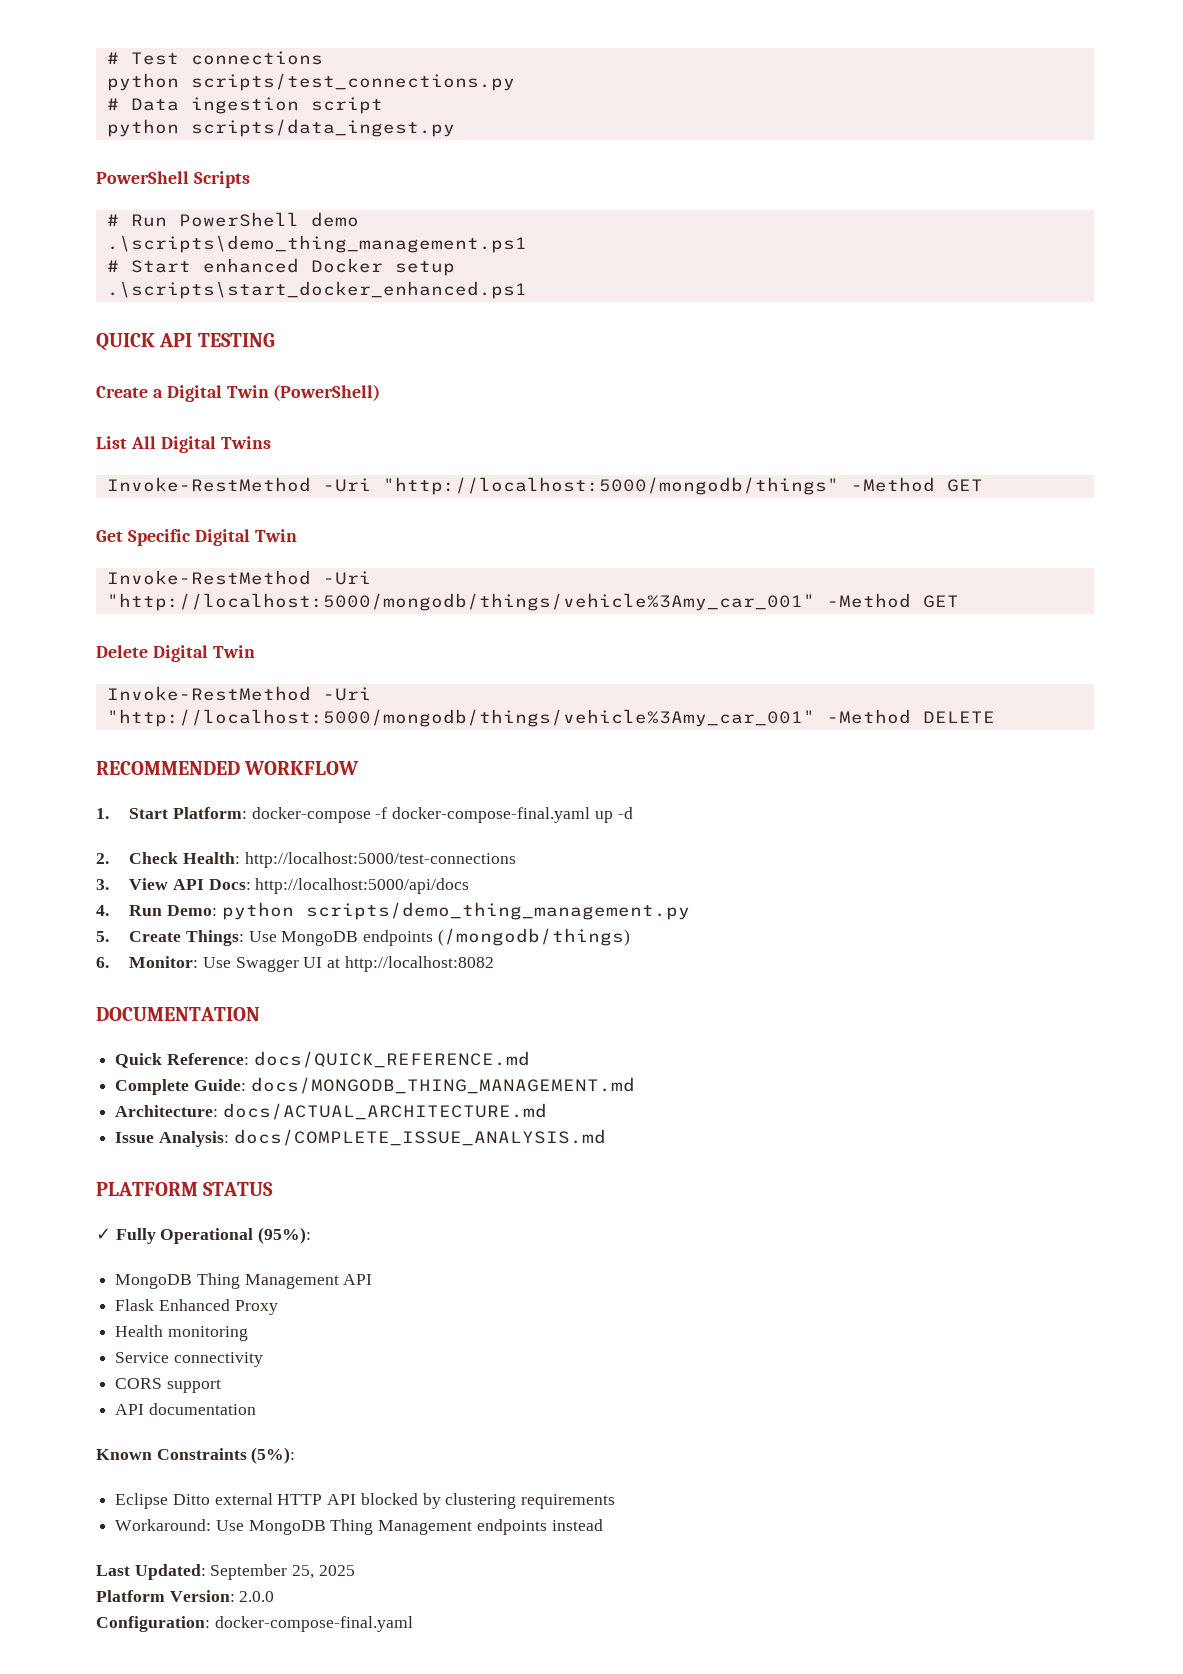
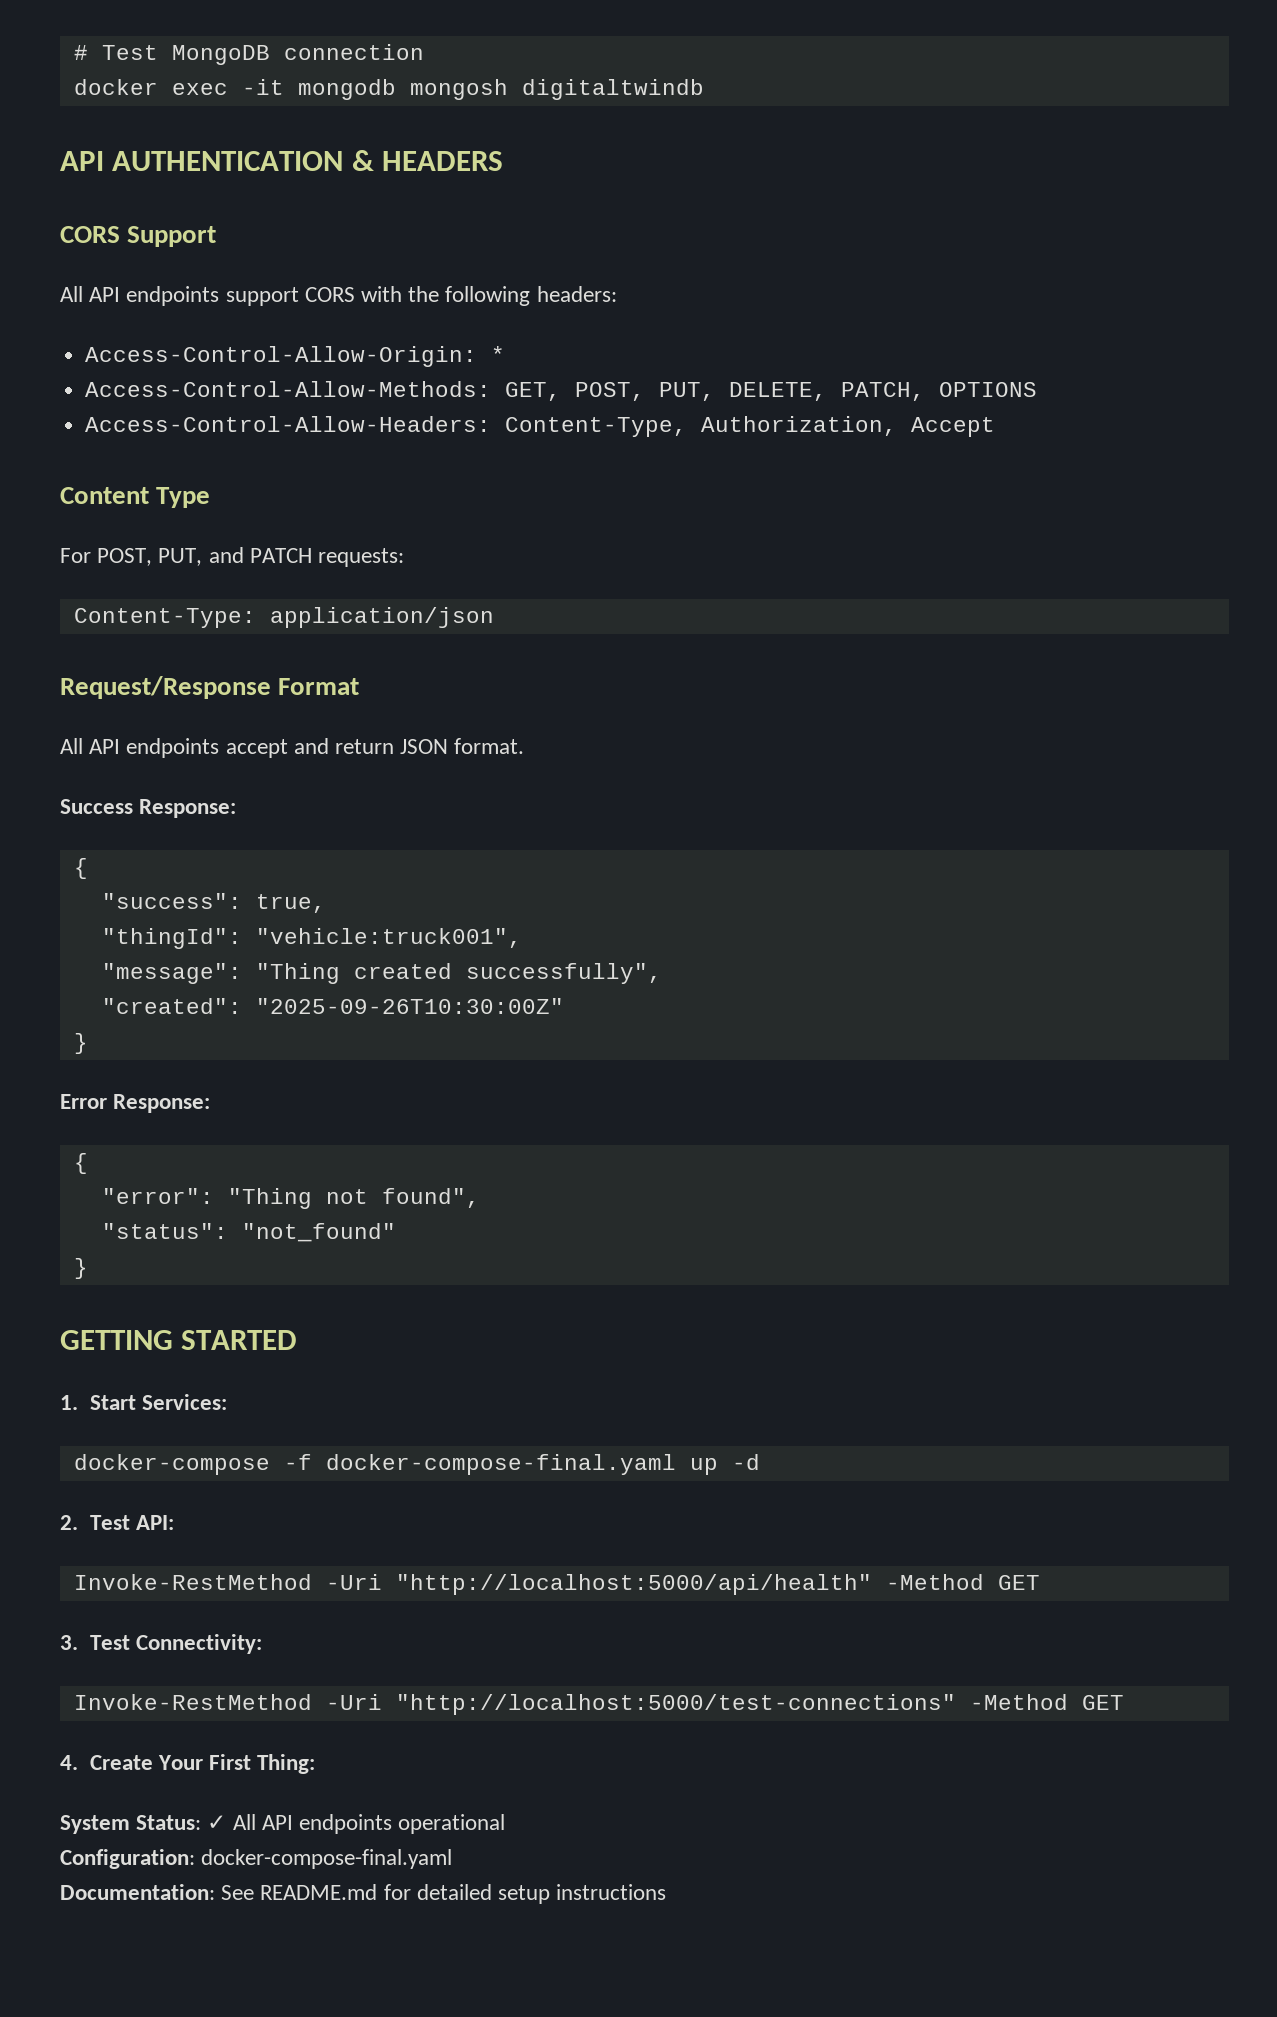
[190,51,323,65] [106,73,515,91] [106,97,383,114] [106,119,455,137] [96,171,250,188] [106,212,359,227] [106,235,527,253] [106,258,455,276] [106,281,527,299] [96,333,275,351] [96,384,381,402] [96,436,271,453] [106,477,983,495] [96,529,297,546] [106,570,371,585] [106,593,959,611] [96,645,255,662] [106,686,371,701] [106,709,995,727] [96,761,360,775] connections // python scripts/test_connections.py // # Data ingestion script // python scripts/data_ingest.py // PowerShell Scripts // # Run PowerShell demo // .\scripts\demo_thing_management.ps1 // # Start enhanced Docker setup // .\scripts\start_docker_enhanced.ps1 // QUICK API TESTING // Create a Digital Twin (PowerShell) // List All Digital Twins // Invoke-RestMethod -Uri "http://localhost:5000/mongodb/things" -Method GET // Get Specific Digital Twin // Invoke-RestMethod -Uri "http://localhost:5000/mongodb/things/vehicle%3Amy_car_001" -Method GET // Delete Digital Twin // Invoke-RestMethod -Uri "http://localhost:5000/mongodb/things/vehicle%3Amy_car_001" -Method DELETE // RECOMMENDED WORKFLOW -> [171,44,424,65] [73,79,704,100] [60,150,504,171] [60,226,217,247] [60,286,617,306] [85,346,506,367] [85,381,1038,401] [85,416,996,437] [60,487,211,508] [60,547,405,567] [73,607,494,628] [60,676,360,699] [60,738,525,758] [60,799,237,818] [73,858,88,879] [101,893,326,913] [101,928,522,949] [101,963,662,984] [101,998,564,1014] [73,1033,88,1054] [60,1094,211,1113] [73,1153,88,1174] [101,1188,480,1209] [101,1223,396,1242] [73,1258,88,1279] [60,1330,298,1350] MongoDB connection // docker exec -it mongodb mongosh digitaltwindb // API AUTHENTICATION & HEADERS // CORS Support // All API endpoints support CORS with the following headers: // Access-Control-Allow-Origin: * // Access-Control-Allow-Methods: GET, POST, PUT, DELETE, PATCH, OPTIONS // Access-Control-Allow-Headers: Content-Type, Authorization, Accept // Content Type // For POST, PUT, and PATCH requests: // Content-Type: application/json // Request/Response Format // All API endpoints accept and return JSON format. // Success Response: // { // "success": true, // "thingId": "vehicle:truck001", // "message": "Thing created successfully", // "created": "2025-09-26T10:30:00Z" // } // Error Response: // { // "error": "Thing not found", // "status": "not_found" // } // GETTING STARTED
[173,807,248,819] Platform: -> [141,1394,227,1410] Services: //
[129,852,516,868] [96,878,470,894] [96,902,690,920] [96,928,630,946] [96,956,494,972] [96,1007,260,1021] [115,1051,530,1068] [115,1077,635,1095] [115,1103,547,1120] [115,1129,606,1147] [96,1182,274,1196] [96,1227,312,1244] [115,1273,373,1289] [115,1299,278,1315] [115,1325,248,1341] [115,1352,263,1367] [115,1378,221,1393] [115,1403,256,1415] [96,1447,296,1464] [115,1493,616,1509] [115,1519,603,1535] [96,1564,355,1580] [96,1590,275,1602] [96,1616,413,1632] Check Health: http://localhost:5000/test-connections // 3. View API Docs: http://localhost:5000/api/docs // 4. Run Demo: python scripts/demo_thing_management.py // 5. Create Things: Use MongoDB endpoints (/mongodb/things) // 6. Monitor: Use Swagger UI at http://localhost:8082 // DOCUMENTATION // Quick Reference: docs/QUICK_REFERENCE.md // Complete Guide: docs/MONGODB_THING_MANAGEMENT.md // Architecture: docs/ACTUAL_ARCHITECTURE.md // Issue Analysis: docs/COMPLETE_ISSUE_ANALYSIS.md // PLATFORM STATUS // ✓ Fully Operational (95%): // MongoDB Thing Management API // Flask Enhanced Proxy // Health monitoring // Service connectivity // CORS support // API documentation // Known Constraints (5%): // Eclipse Ditto external HTTP API blocked by clustering requirements // Workaround: Use MongoDB Thing Management endpoints instead // Last Updated: September 25, 2025 // Platform Version: 2.0.0 // Configuration: docker-compose-final.yaml -> [89,1515,174,1530] [73,1574,1040,1595] [60,1634,262,1654] [73,1694,1124,1715] [60,1754,316,1774] [60,1814,506,1834] [60,1849,453,1869] [60,1884,667,1904] Test API: // Invoke-RestMethod -Uri "http://localhost:5000/api/health" -Method GET // 3. Test Connectivity: // Invoke-RestMethod -Uri "http://localhost:5000/test-connections" -Method GET // 4. Create Your First Thing: // System Status: ✓ All API endpoints operational // Configuration: docker-compose-final.yaml // Documentation: See README.md for detailed setup instructions

